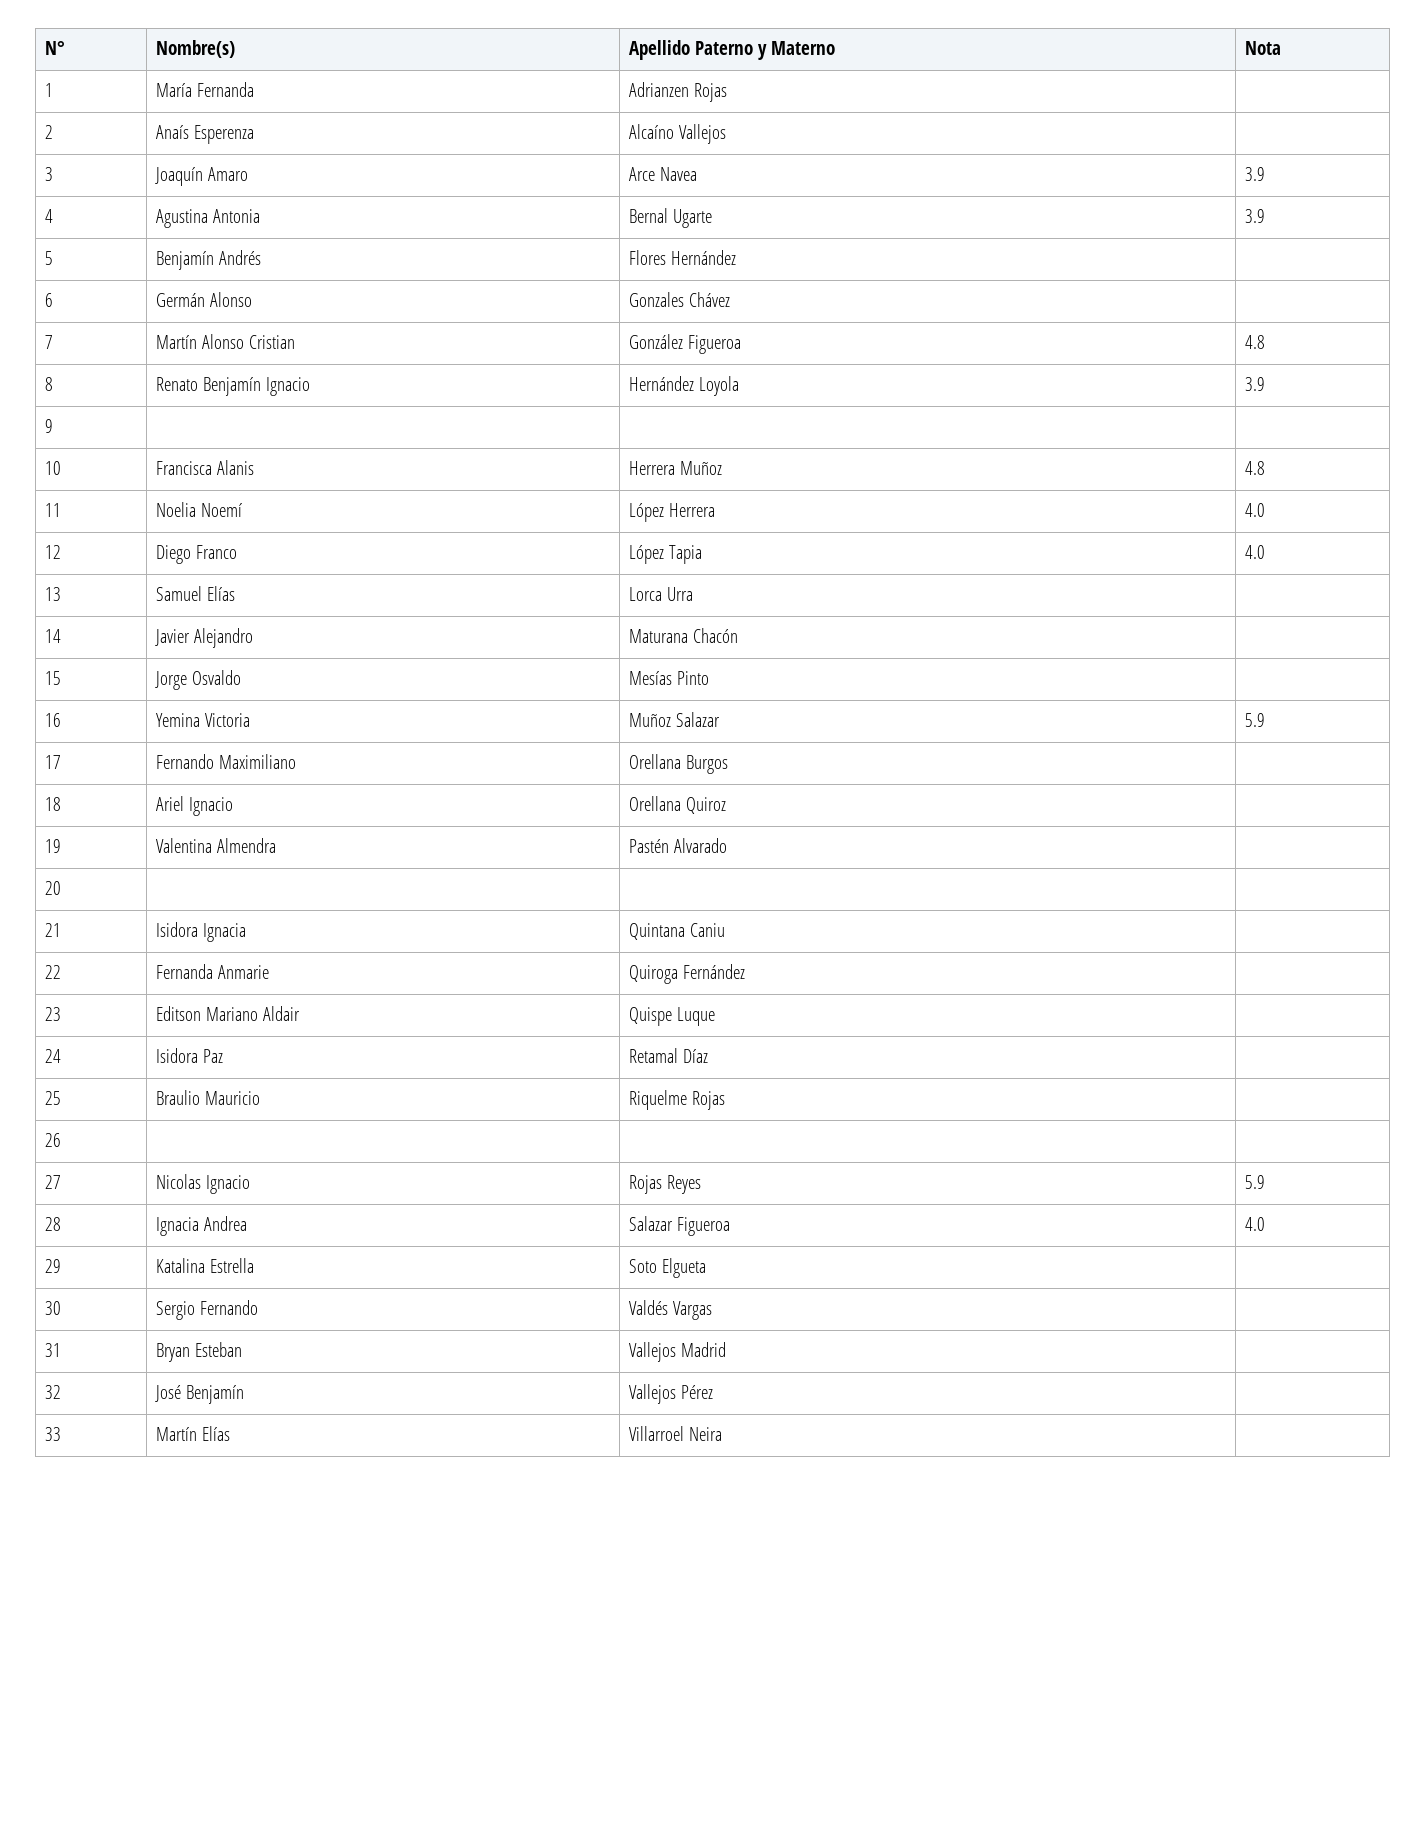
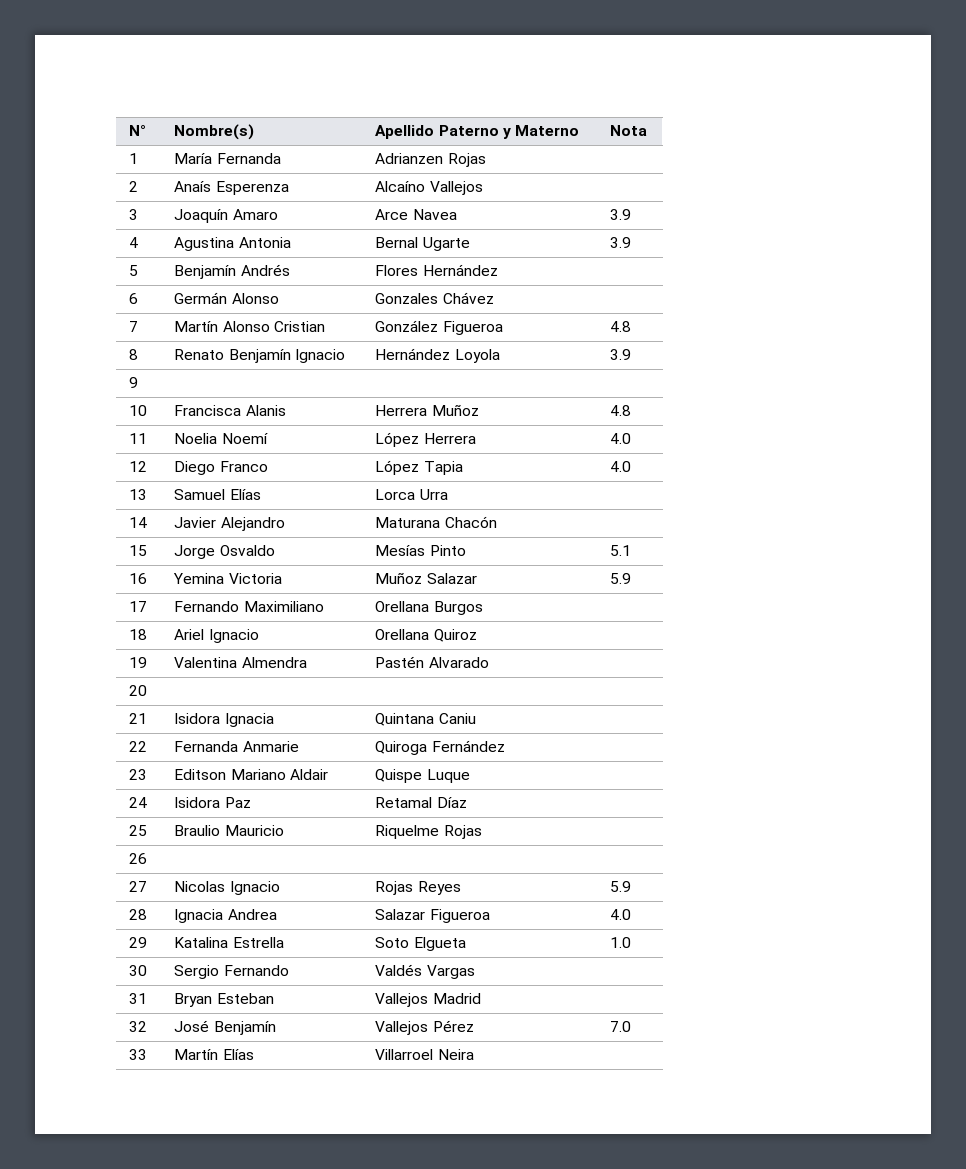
(710, 678) none -> [610,545,632,556] 5.1
(707, 1268) none -> [610,937,632,948] 1.0
(714, 1392) none -> [610,1021,632,1032] 7.0

